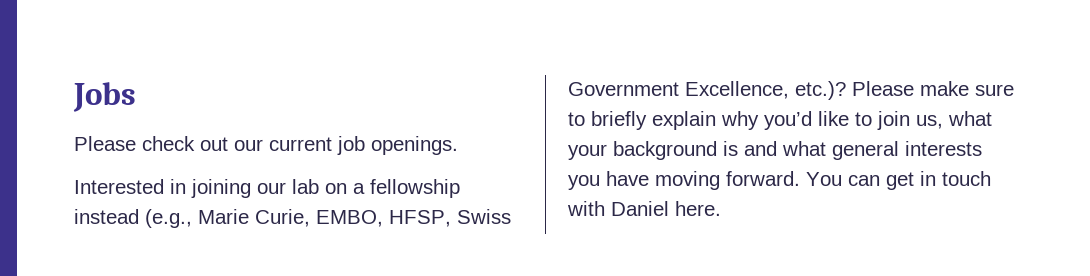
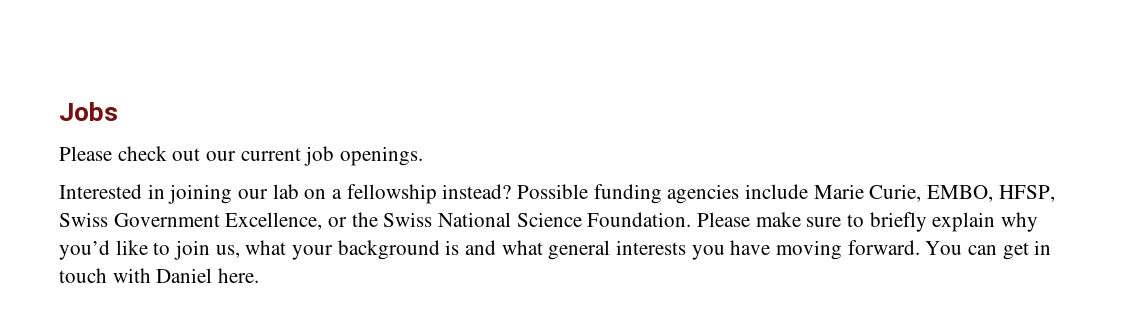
[74,209,192,228] instead (e.g., -> [442,184,809,204] instead? Possible funding agencies include
[795,81,846,100] etc.)? -> [328,212,692,227] or the Swiss National Science Foundation.

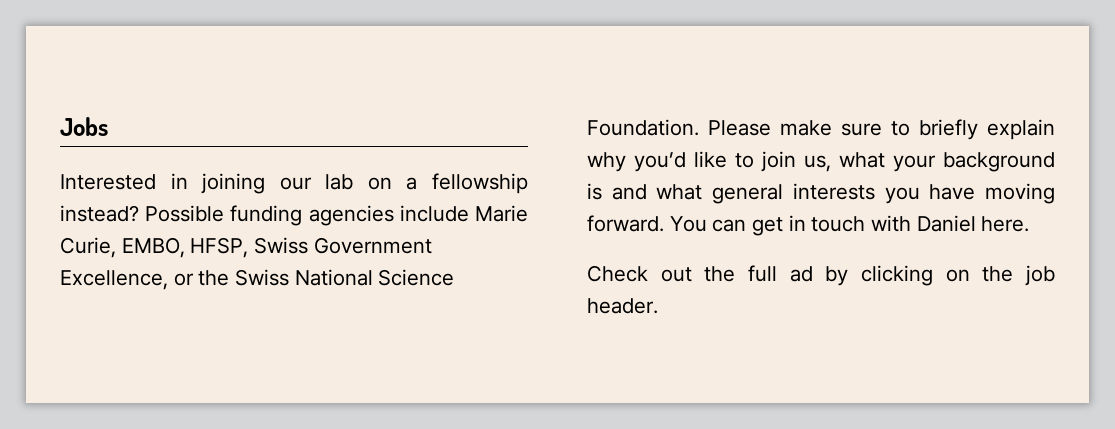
[59,146,424,166] // Please check out our current job openings. -> (108, 126) none
(260, 275) none -> [587,265,1055,286] [587,298,658,314] // Check out the full ad by clicking on the job header.

